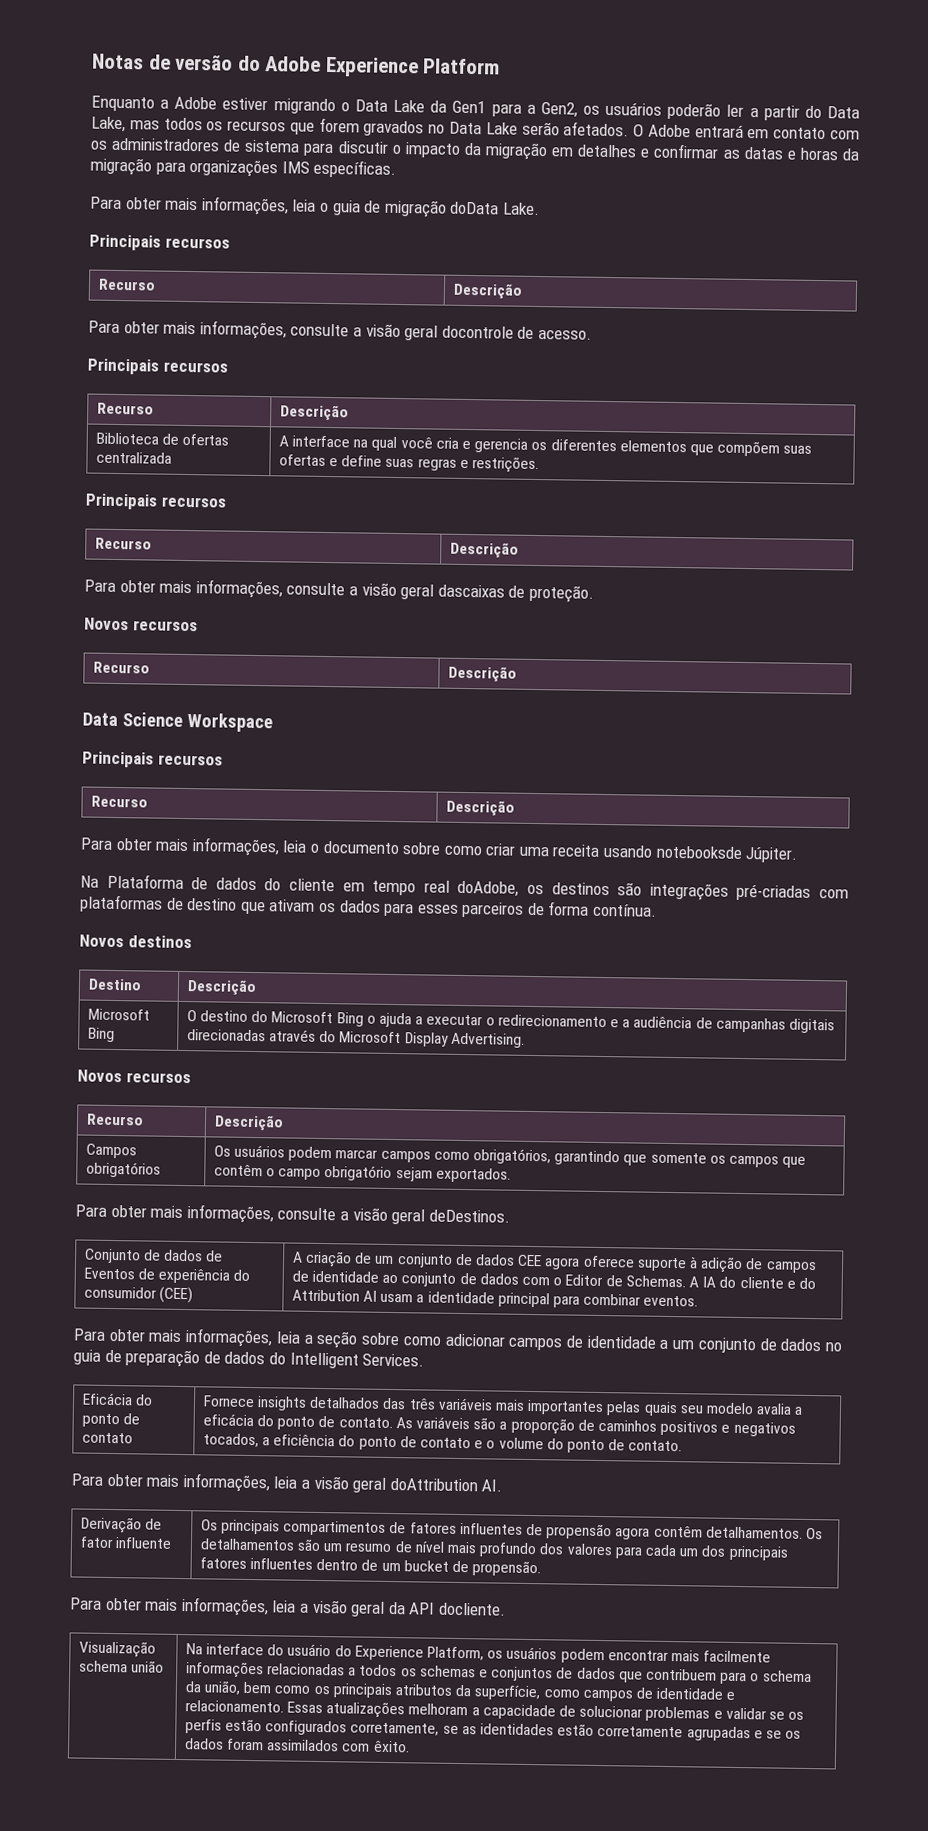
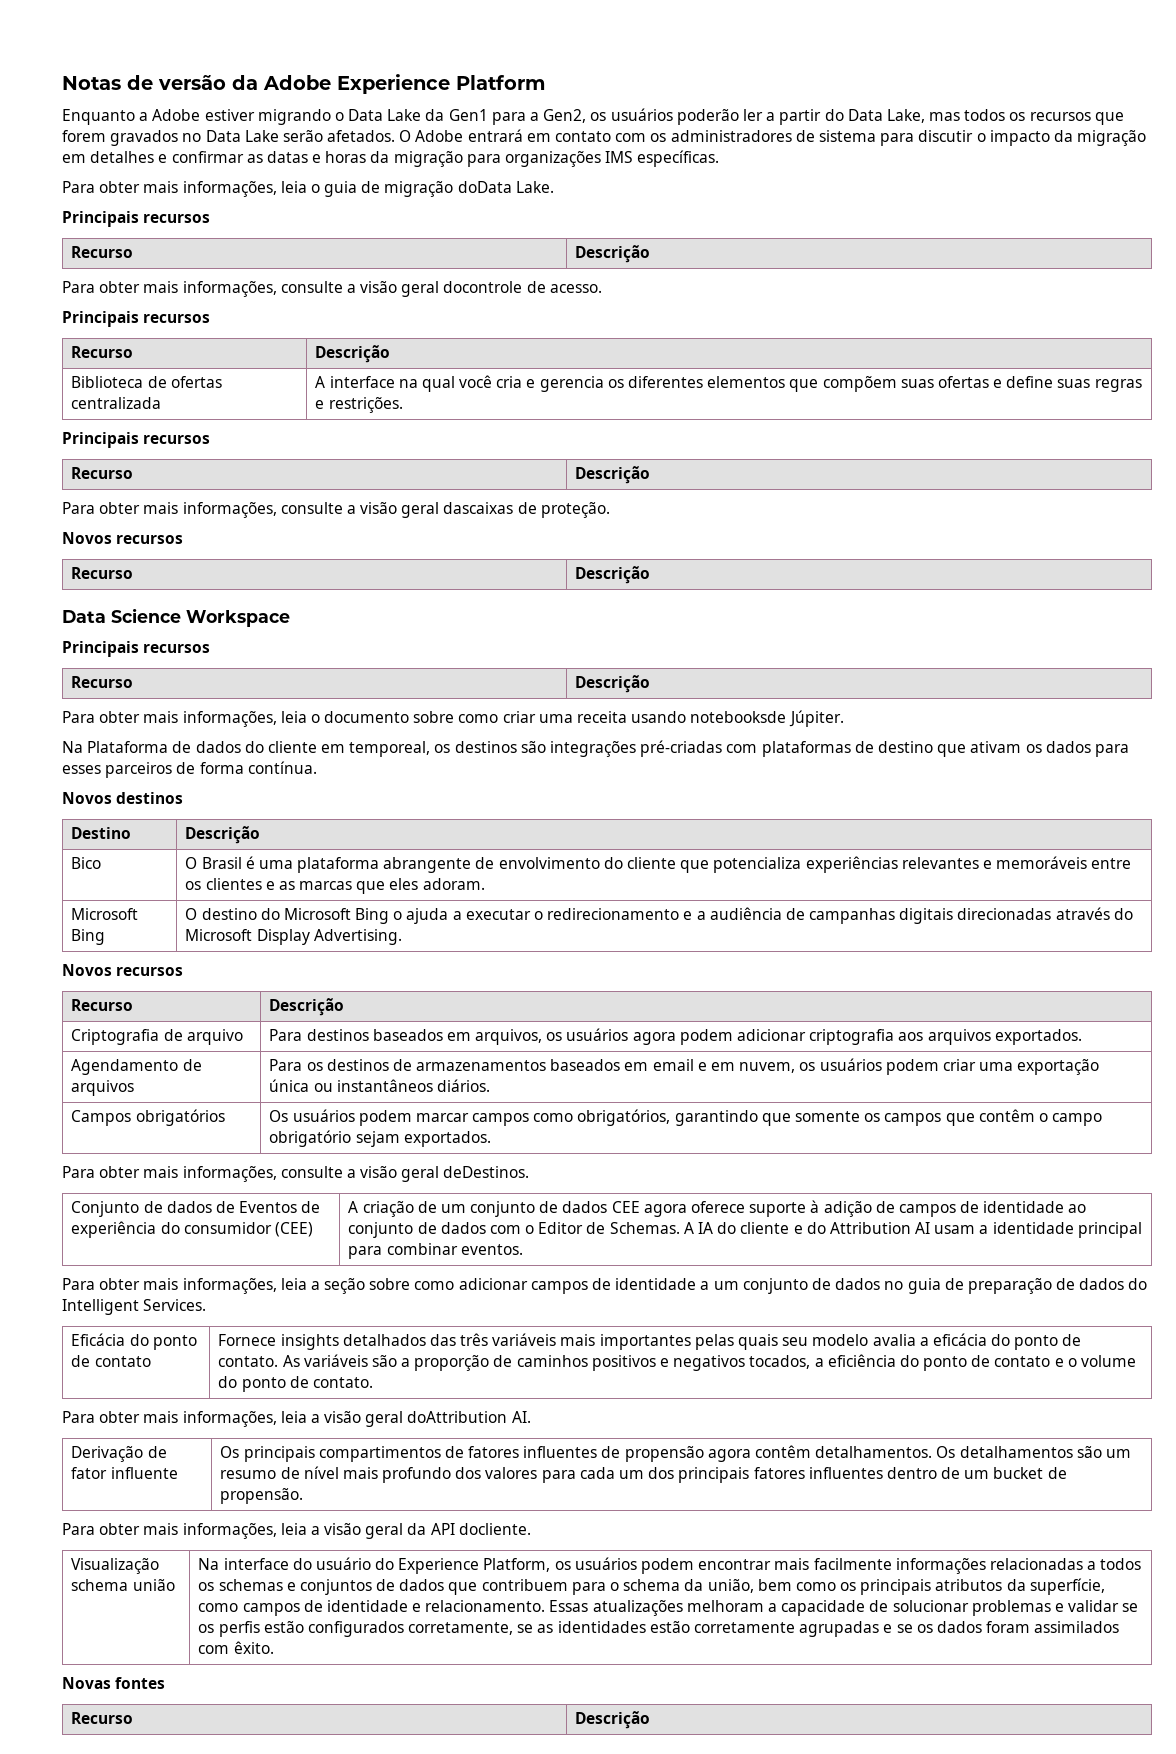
[237,55,261,71] do -> [232,75,258,90] da
[372,880,520,897] tempo real doAdobe, -> [349,741,431,757] temporeal,
(257, 987) none -> [71,857,102,869] [185,856,1132,873] [185,878,485,894] // Bico | O Brasil é uma plataforma abrangente de envolvimento do cliente que potencializa experiências relevantes e memoráveis entre os clientes e as marcas que eles adoram.
(284, 1122) none -> [71,1029,243,1045] [269,1028,1082,1045] [71,1059,202,1075] [71,1080,135,1096] [269,1058,1100,1075] [269,1079,490,1092] // Criptografia de arquivo | Para destinos baseados em arquivos, os usuários agora podem adicionar criptografia aos arquivos exportados. // Agendamento de arquivos | Para os destinos de armazenamentos baseados em email e em nuvem, os usuários podem criar uma exportação única ou instantâneos diários.
(410, 1746) none -> [62,1677,166,1689] [71,1712,134,1724] [575,1711,651,1729] // Novas fontes // Recurso | Descrição

